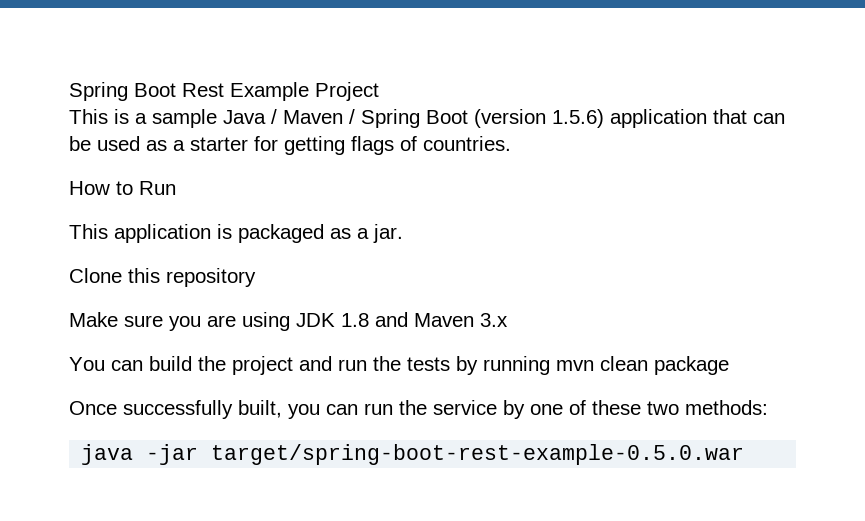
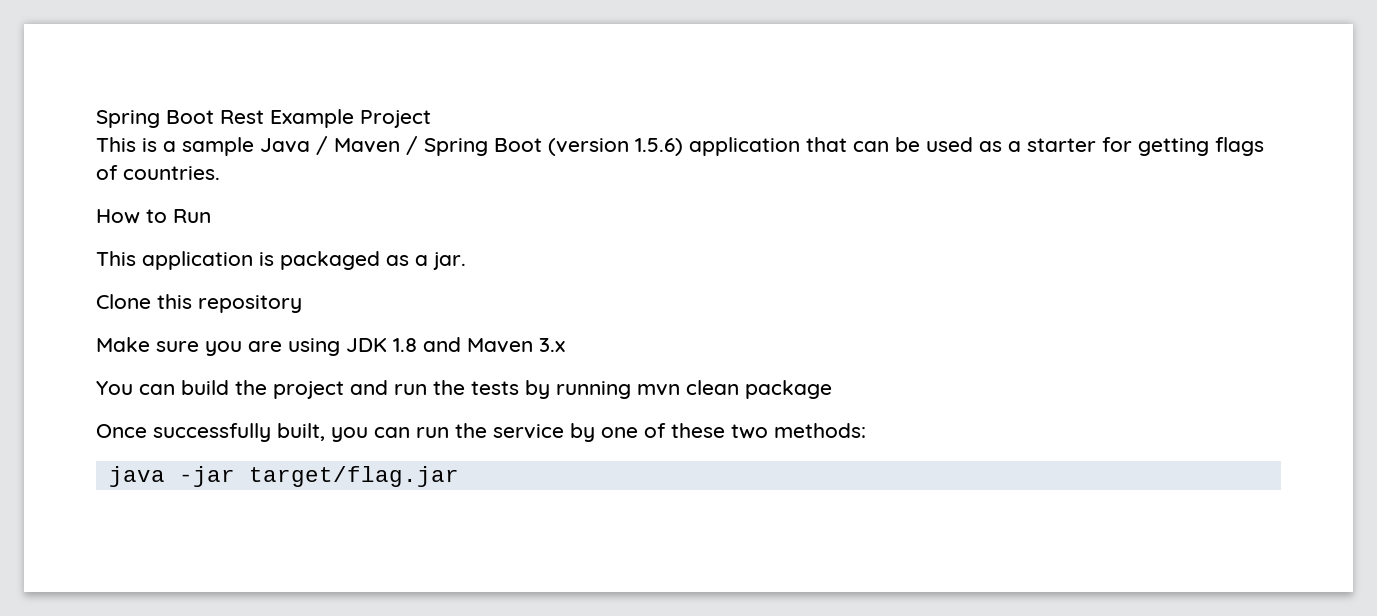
[211,444,745,465] target/spring-boot-rest-example-0.5.0.war -> [248,466,459,487] target/flag.jar

